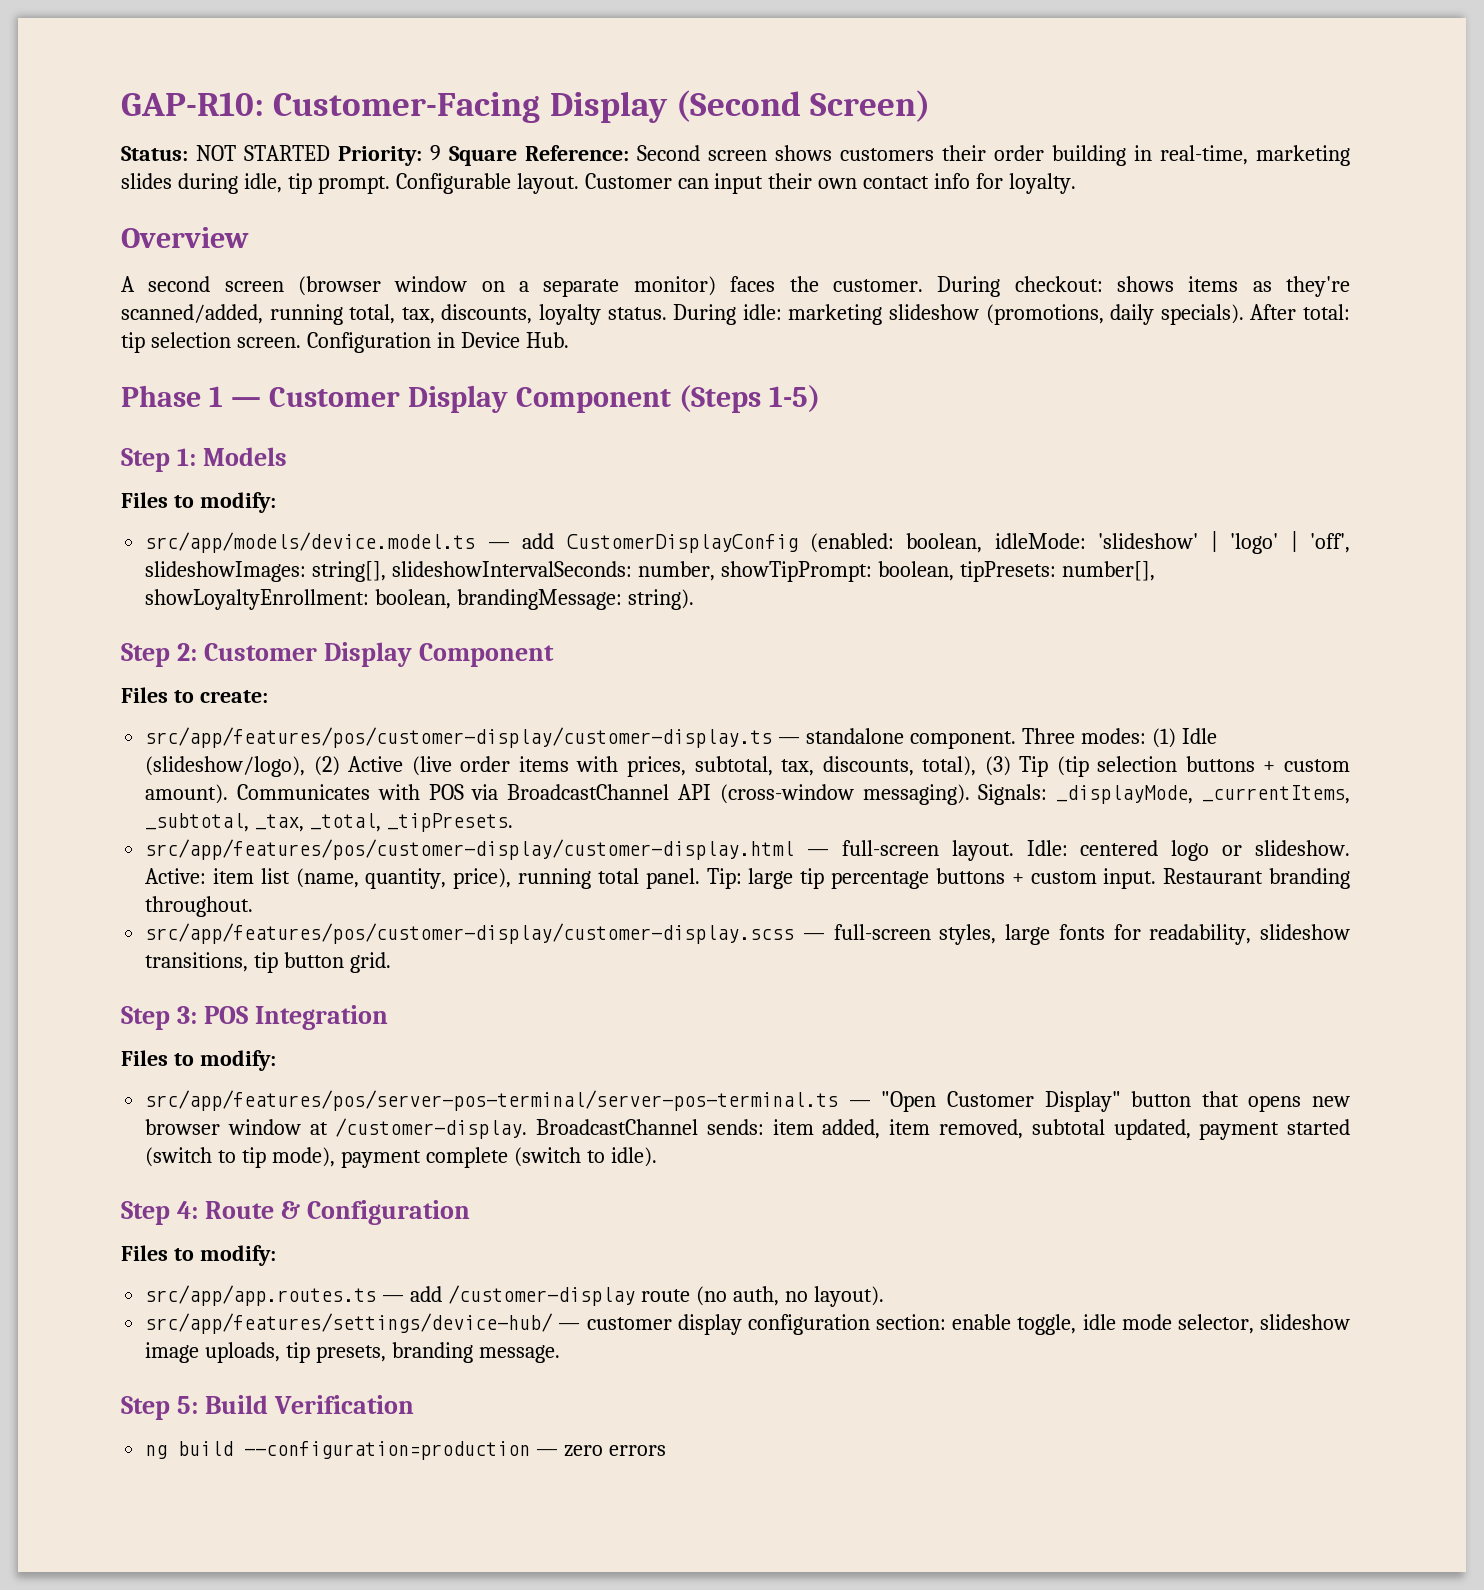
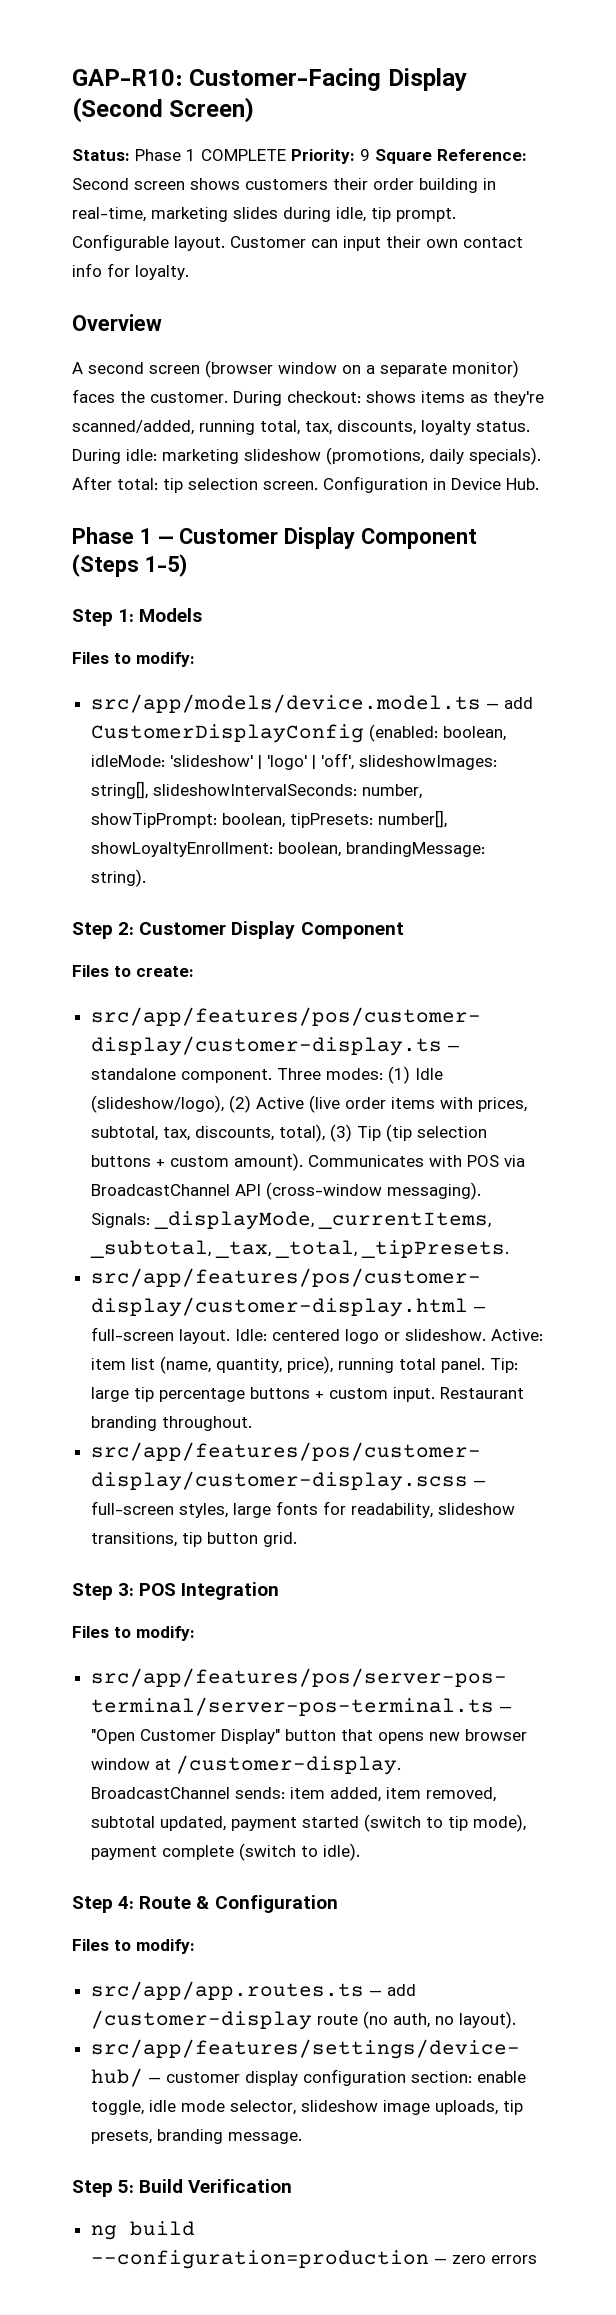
[196,145,330,161] NOT STARTED -> [135,149,286,161] Phase 1 COMPLETE

